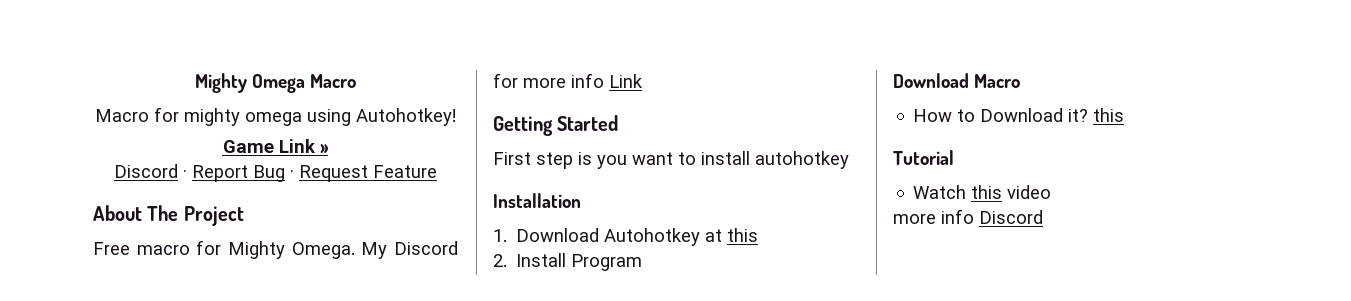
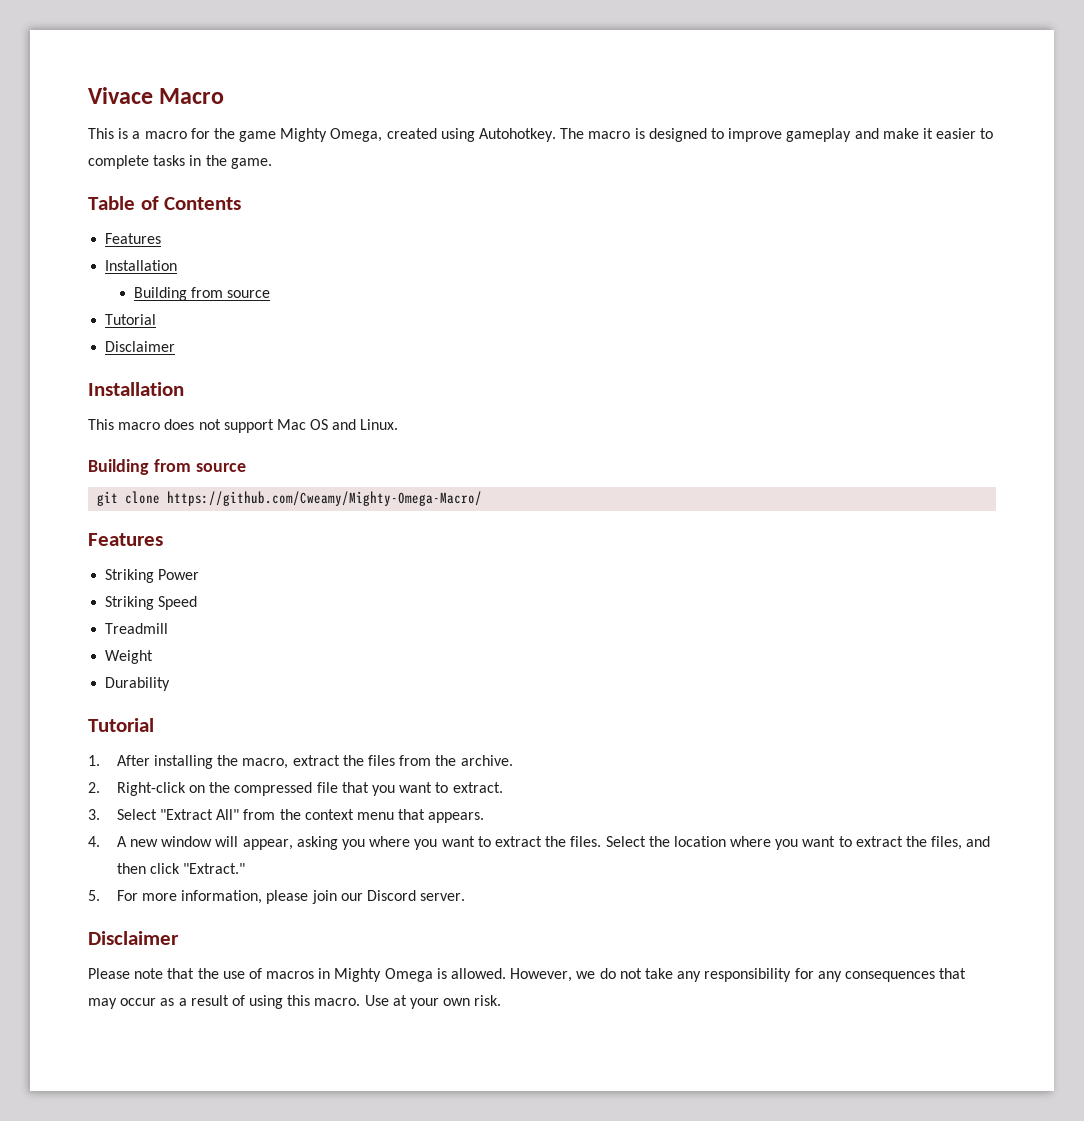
[194,73,357,93] [95,107,456,126] [222,139,329,154] [114,164,437,182] [93,205,244,226] [93,240,458,259] [493,73,643,88] [493,115,619,136] [493,151,849,169] [493,193,581,208] [493,228,759,246] [493,253,643,271] [893,73,1021,88] [913,108,1125,122] [893,150,954,165] [913,185,1052,199] [893,209,1043,224] Mighty Omega Macro // Macro for mighty omega using Autohotkey! // Game Link » // Discord · Report Bug · Request Feature // About The Project // Free macro for Mighty Omega. My Discord for more info Link // Getting Started // First step is you want to install autohotkey // Installation // 1. Download Autohotkey at this // 2. Install Program // Download Macro // How to Download it? this // Tutorial // Watch this video // more info Discord -> [88,87,225,104] [88,128,994,142] [88,155,272,169] [88,196,242,210] [105,233,162,244] [105,260,178,271] [133,287,271,301] [105,314,157,325] [105,341,176,352] [88,382,184,396] [88,419,399,433] [88,459,246,475] [97,491,483,506] [88,533,163,546] [105,569,200,583] [105,596,198,610] [105,623,169,634] [105,650,154,664] [105,677,171,691] [88,718,154,732] [88,755,513,769] [88,782,503,796] [88,809,485,823] [88,836,991,850] [116,863,246,874] [88,890,466,904] [88,931,179,945] [88,968,967,982] [88,995,502,1009] Vivace Macro // This is a macro for the game Mighty Omega, created using Autohotkey. The macro is designed to improve gameplay and make it easier to complete tasks in the game. // Table of Contents // Features // Installation // Building from source // Tutorial // Disclaimer // Installation // This macro does not support Mac OS and Linux. // Building from source // git clone https://github.com/Cweamy/Mighty-Omega-Macro/ // Features // Striking Power // Striking Speed // Treadmill // Weight // Durability // Tutorial // 1. After installing the macro, extract the files from the archive. // 2. Right-click on the compressed file that you want to extract. // 3. Select "Extract All" from the context menu that appears. // 4. A new window will appear, asking you where you want to extract the files. Select the location where you want to extract the files, and then click "Extract." // 5. For more information, please join our Discord server. // Disclaimer // Please note that the use of macros in Mighty Omega is allowed. However, we do not take any responsibility for any consequences that may occur as a result of using this macro. Use at your own risk.

